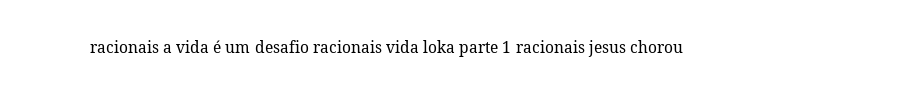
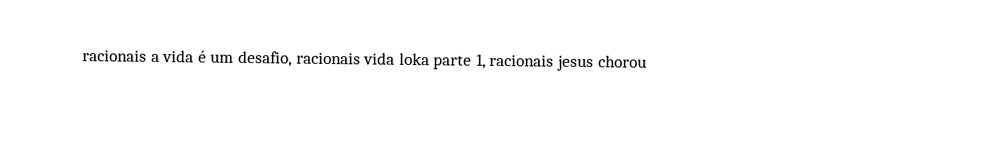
[254,40,309,53] desafio -> [237,50,292,67] desafio,
[502,41,512,53] 1 -> [475,53,486,69] 1,

